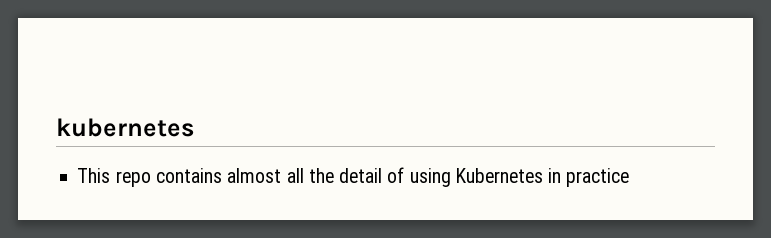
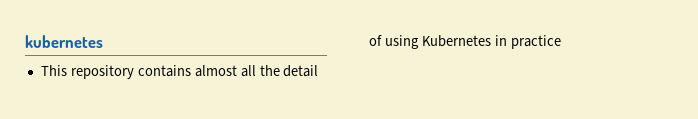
[115,171,151,187] repo -> [70,65,134,79] repository

